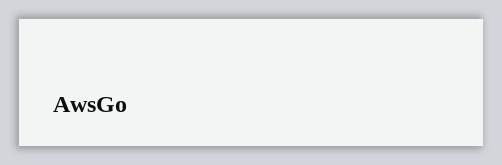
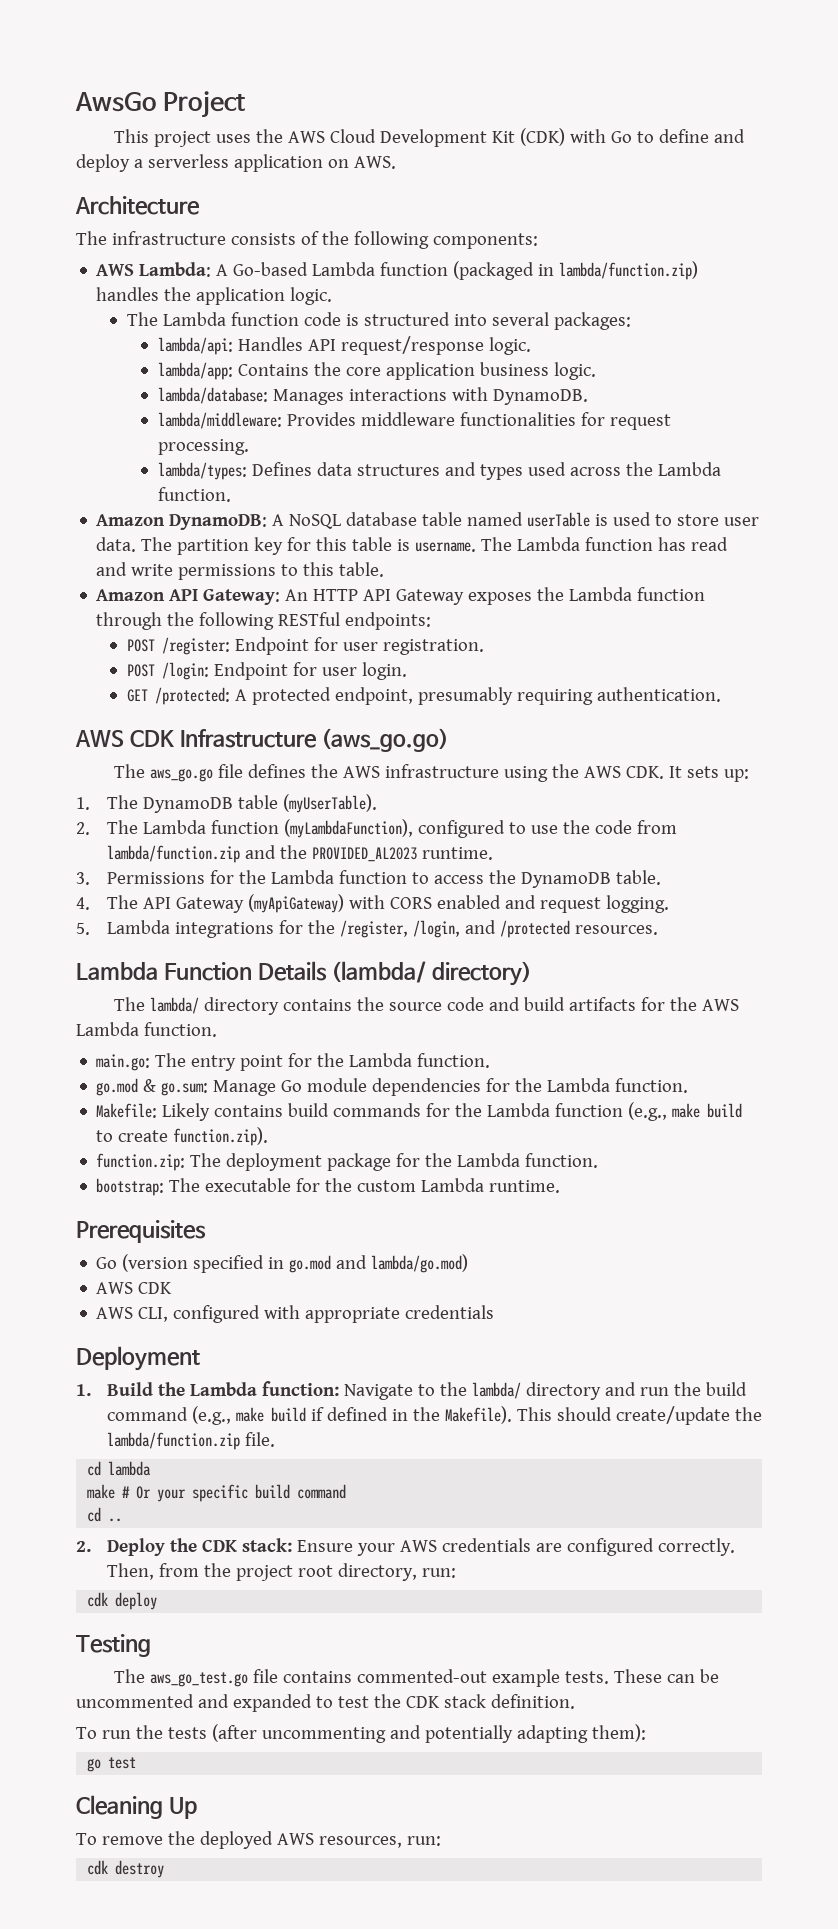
(127, 104) none -> [162,91,245,118] [113,128,745,147] [76,154,396,172] [75,196,200,215] [76,231,538,249] [96,261,699,280] [96,287,333,305] [127,312,631,330] [157,336,531,355] [157,362,596,380] [157,387,588,405] [157,412,671,430] [157,439,249,455] [157,462,721,480] [157,487,231,502] [96,512,760,530] [96,537,729,555] [96,562,385,580] [96,587,706,605] [96,612,432,630] [127,637,484,655] [127,662,407,680] [127,687,721,705] [75,728,450,752] [113,764,749,782] [76,794,377,813] [76,819,677,838] [106,845,493,863] [76,870,661,888] [76,894,669,913] [76,920,658,938] [76,961,533,986] [113,997,739,1015] [76,1022,217,1037] [96,1053,491,1071] [96,1078,689,1096] [96,1102,743,1121] [96,1127,269,1146] [96,1153,599,1171] [96,1178,561,1196] [76,1220,206,1243] [96,1254,469,1273] [96,1282,173,1294] [96,1305,495,1323] [76,1346,200,1371] [76,1381,747,1400] [106,1406,762,1425] [106,1432,275,1450] [87,1461,152,1476] [87,1484,347,1502] [87,1507,123,1522] [76,1538,735,1556] [106,1563,456,1581] [87,1592,158,1610] [76,1634,151,1657] [113,1669,719,1687] [76,1694,575,1712] [76,1724,646,1743] [87,1757,137,1772] [76,1795,197,1819] [76,1831,441,1849] [87,1860,165,1878] Project // This project uses the AWS Cloud Development Kit (CDK) with Go to define and deploy a serverless application on AWS. // Architecture // The infrastructure consists of the following components: // AWS Lambda: A Go-based Lambda function (packaged in lambda/function.zip) handles the application logic. // The Lambda function code is structured into several packages: // lambda/api: Handles API request/response logic. // lambda/app: Contains the core application business logic. // lambda/database: Manages interactions with DynamoDB. // lambda/middleware: Provides middleware functionalities for request processing. // lambda/types: Defines data structures and types used across the Lambda function. // Amazon DynamoDB: A NoSQL database table named userTable is used to store user data. The partition key for this table is username. The Lambda function has read and write permissions to this table. // Amazon API Gateway: An HTTP API Gateway exposes the Lambda function through the following RESTful endpoints: // POST /register: Endpoint for user registration. // POST /login: Endpoint for user login. // GET /protected: A protected endpoint, presumably requiring authentication. // AWS CDK Infrastructure (aws_go.go) // The aws_go.go file defines the AWS infrastructure using the AWS CDK. It sets up: // 1. The DynamoDB table (myUserTable). // 2. The Lambda function (myLambdaFunction), configured to use the code from lambda/function.zip and the PROVIDED_AL2023 runtime. // 3. Permissions for the Lambda function to access the DynamoDB table. // 4. The API Gateway (myApiGateway) with CORS enabled and request logging. // 5. Lambda integrations for the /register, /login, and /protected resources. // Lambda Function Details (lambda/ directory) // The lambda/ directory contains the source code and build artifacts for the AWS Lambda function. // main.go: The entry point for the Lambda function. // go.mod & go.sum: Manage Go module dependencies for the Lambda function. // Makefile: Likely contains build commands for the Lambda function (e.g., make build to create function.zip). // function.zip: The deployment package for the Lambda function. // bootstrap: The executable for the custom Lambda runtime. // Prerequisites // Go (version specified in go.mod and lambda/go.mod) // AWS CDK // AWS CLI, configured with appropriate credentials // Deployment // 1. Build the Lambda function: Navigate to the lambda/ directory and run the build command (e.g., make build if defined in the Makefile). This should create/update the lambda/function.zip file. // cd lambda // make # Or your specific build command // cd .. // 2. Deploy the CDK stack: Ensure your AWS credentials are configured correctly. Then, from the project root directory, run: // cdk deploy // Testing // The aws_go_test.go file contains commented-out example tests. These can be uncommented and expanded to test the CDK stack definition. // To run the tests (after uncommenting and potentially adapting them): // go test // Cleaning Up // To remove the deployed AWS resources, run: // cdk destroy

